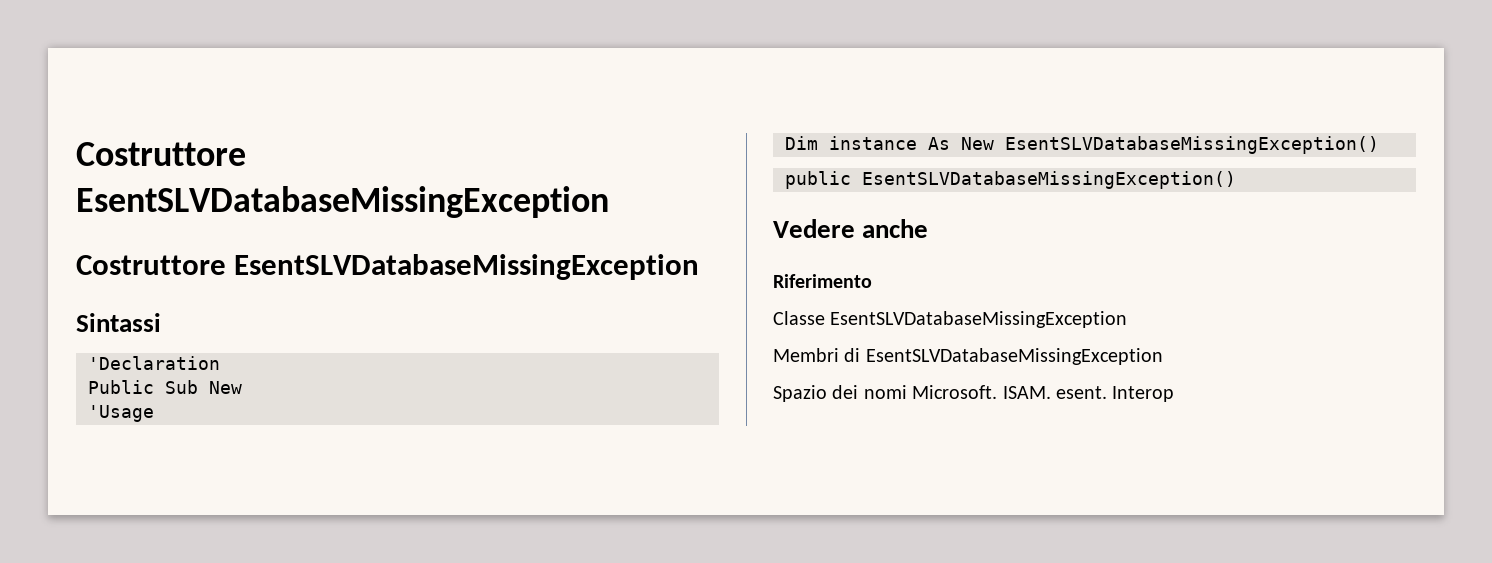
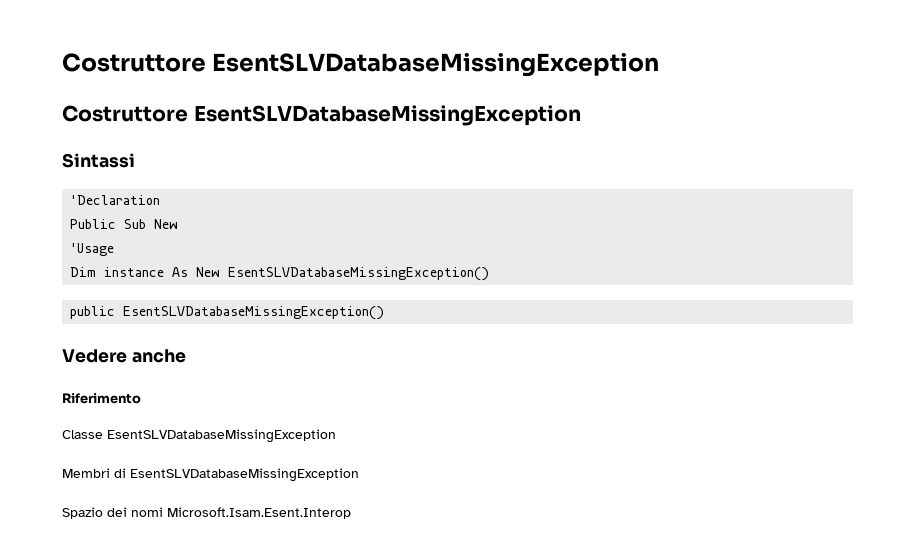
[912,385,1175,402] Microsoft. ISAM. esent. Interop -> [167,507,351,519] Microsoft.Isam.Esent.Interop

